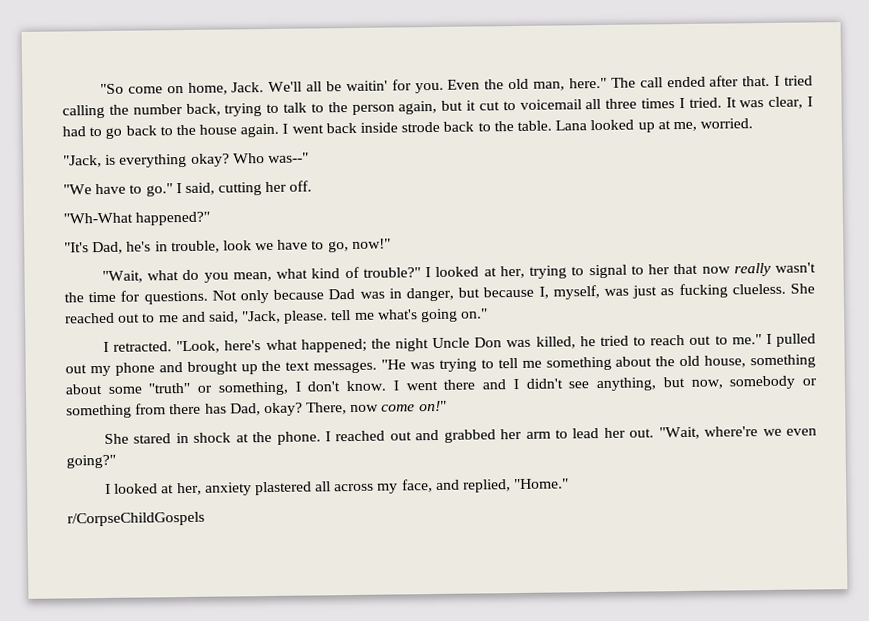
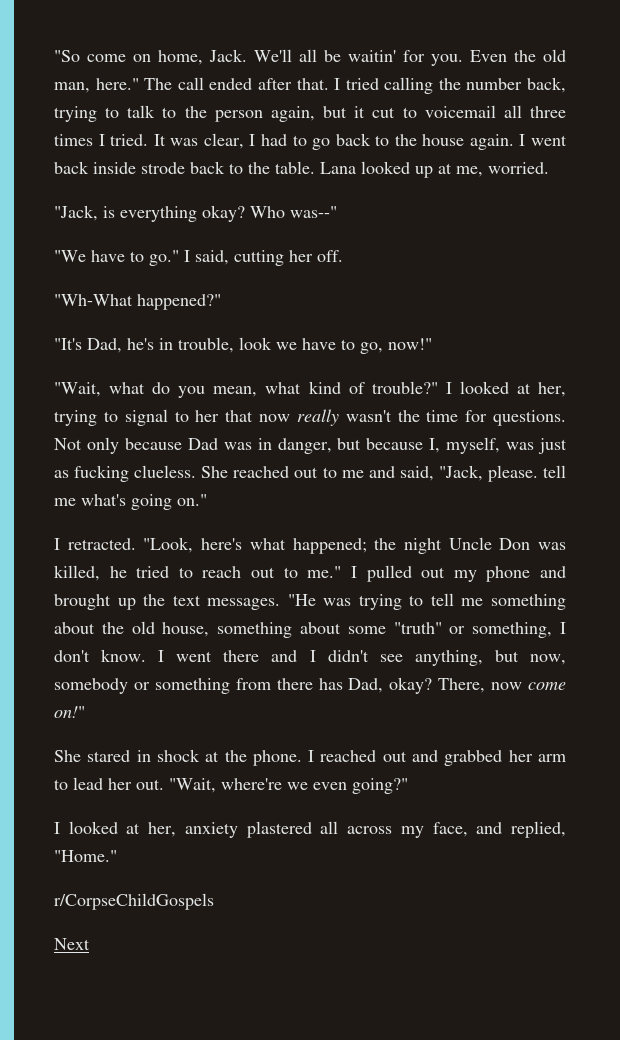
(205, 519) none -> [54,938,90,950] // Next

